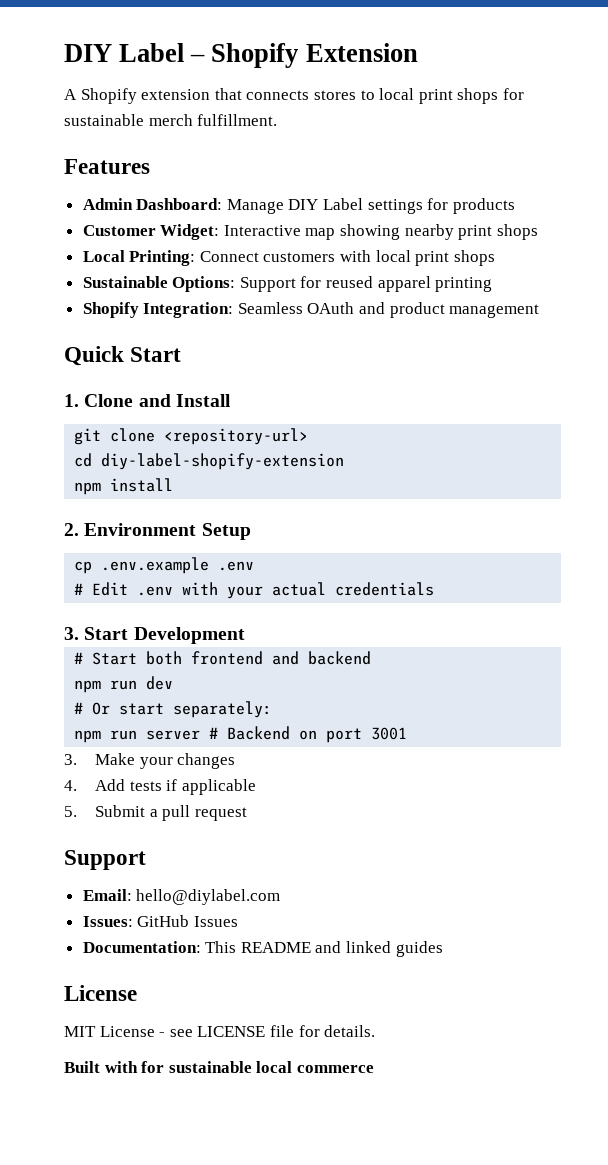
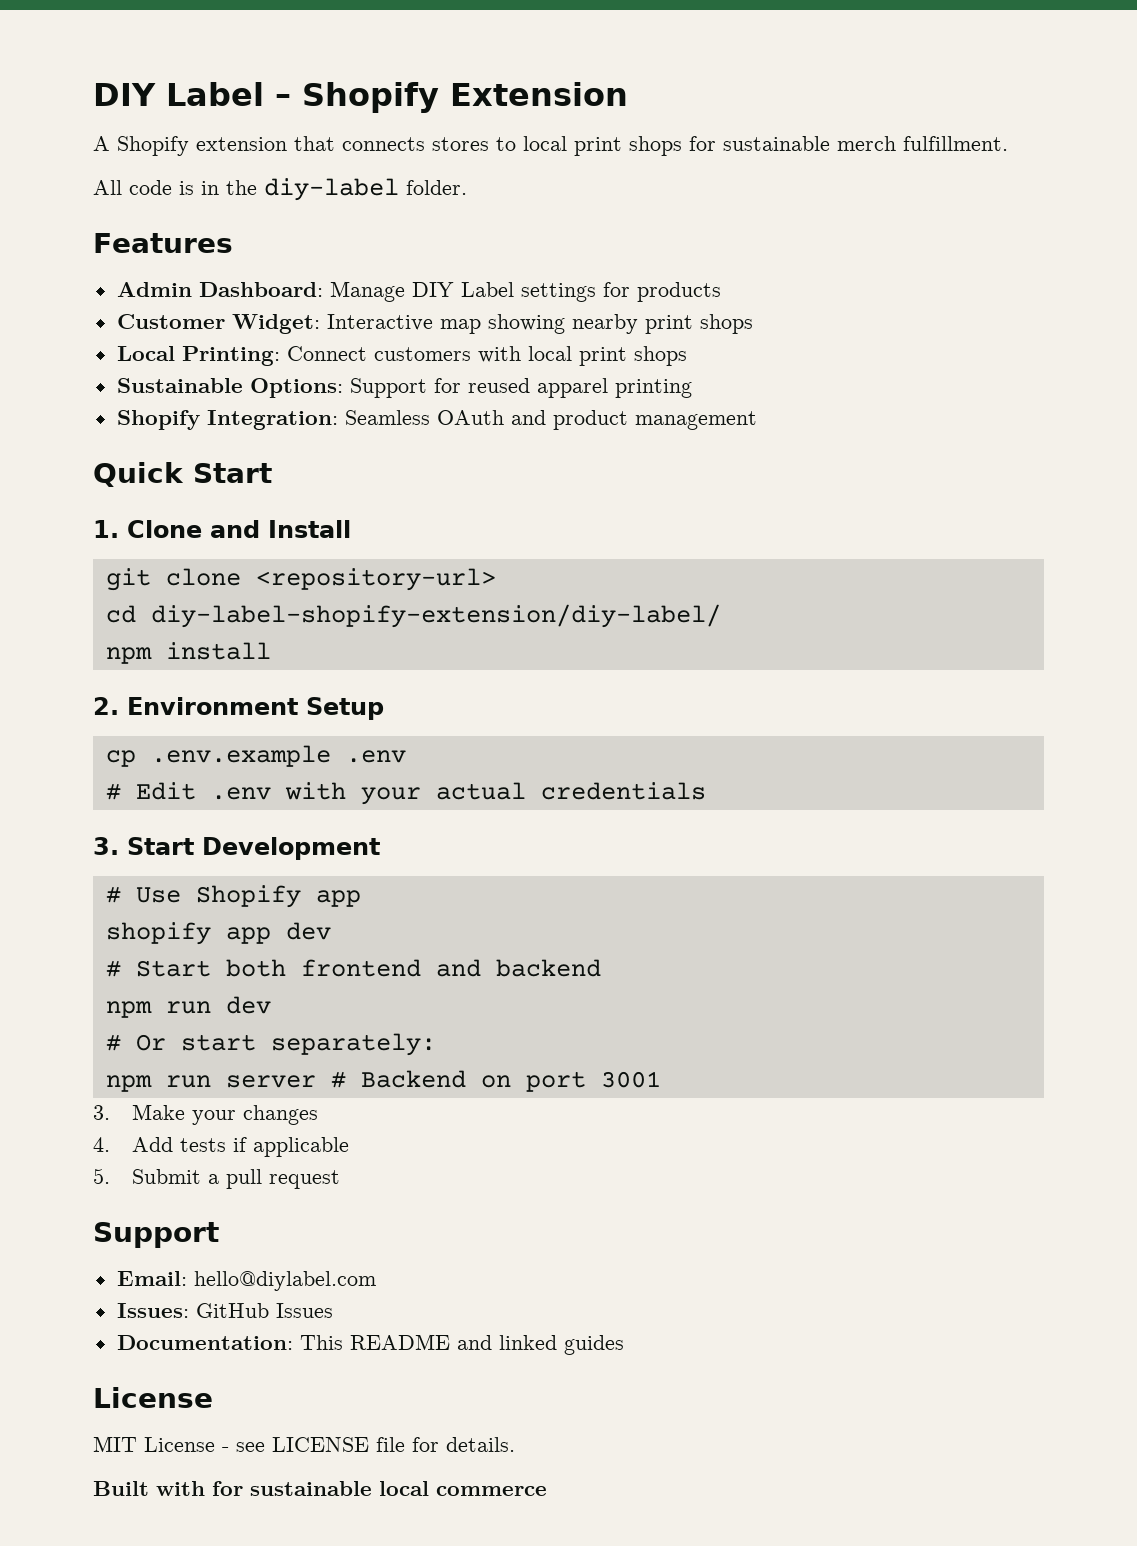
(278, 120) none -> [93,178,467,201] // All code is in the diy-label folder.
[101,453,345,470] diy-label-shopify-extension -> [150,604,721,628] diy-label-shopify-extension/diy-label/
(245, 635) none -> [105,885,361,908] [105,922,331,945] // # Use Shopify app // shopify app dev

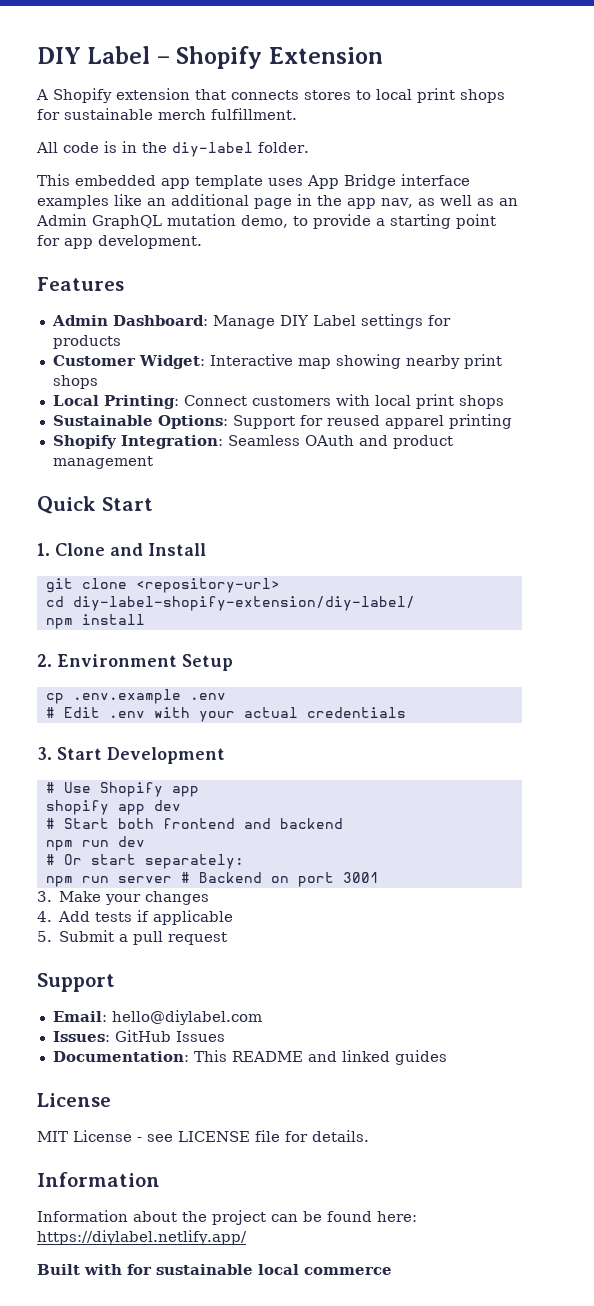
(467, 187) none -> [37,174,470,189] [37,194,518,209] [36,214,496,229] [37,235,202,249] // This embedded app template uses App Bridge interface examples like an additional page in the app nav, as well as an Admin GraphQL mutation demo, to provide a starting point for app development.
(515, 1444) none -> [37,1172,160,1187] [37,1210,417,1225] [37,1230,247,1245] // Information // Information about the project can be found here: https://diylabel.netlify.app/

